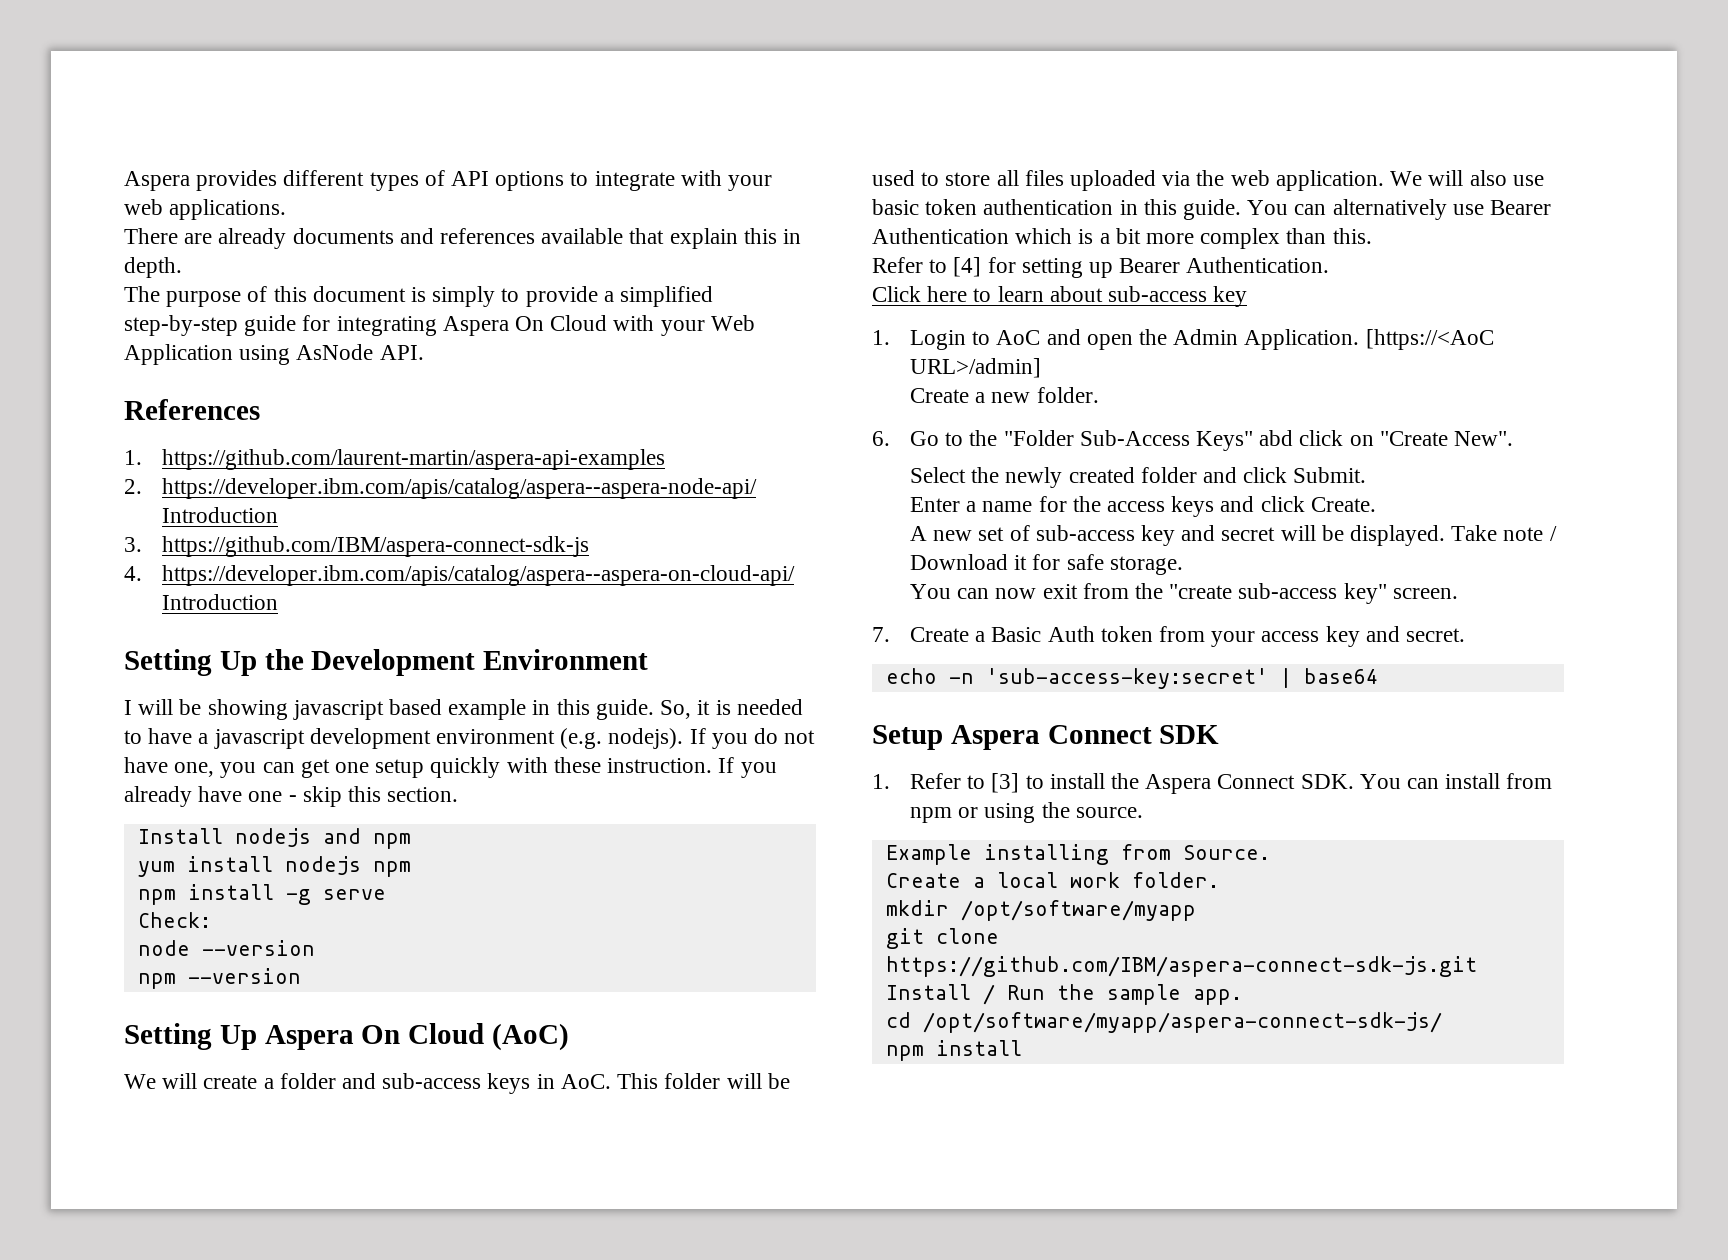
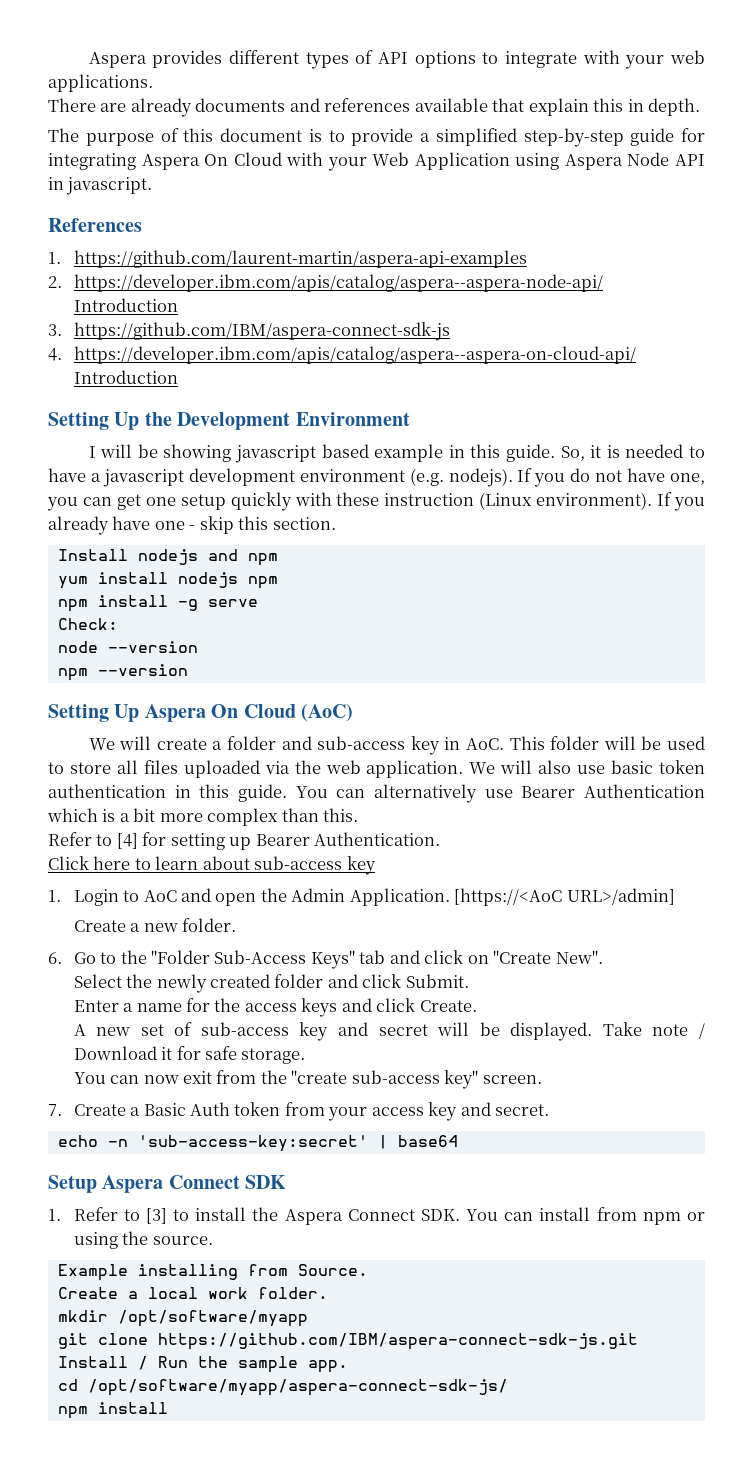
[432,286,496,307] simply -> (322, 135) none
[296,344,424,360] AsNode API. -> [564,152,705,170] [48,177,153,195] Aspera Node API in javascript.
[607,758,713,773] instruction. -> [384,492,653,510] instruction (Linux environment).
[487,1073,531,1094] keys -> [410,736,440,755] key
[1259,430,1294,446] abd -> [359,950,420,964] tab and

